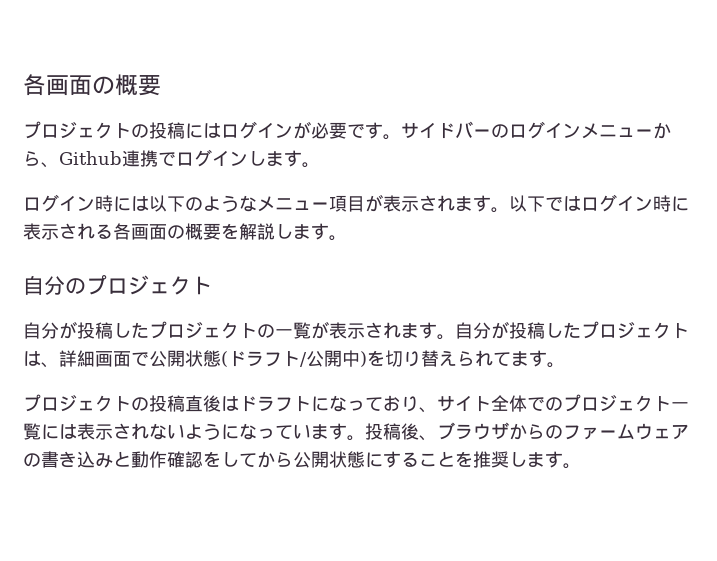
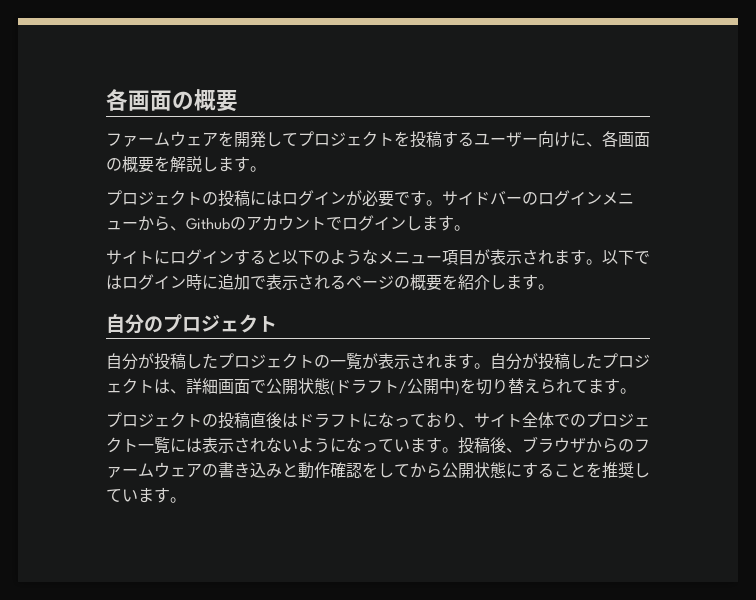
[23,74,161,96] 各画面の概要 -> [106,89,238,112] [106,131,650,148] [106,156,266,173] 各画面の概要 // ファームウェアを開発してプロジェクトを投稿するユーザー向けに、各画面の概要を解説します。
[122,150,158,167] 連携 -> [230,215,326,231] のアカウント
[23,194,149,212] ログイン時には -> [106,249,282,265] サイトにログインすると
(689, 204) none -> [218,274,266,290] 追加で
[113,223,275,240] 各画面の概要を解説 -> [346,274,490,291] ページの概要を紹介
(527, 459) none -> [106,489,138,502] てい

